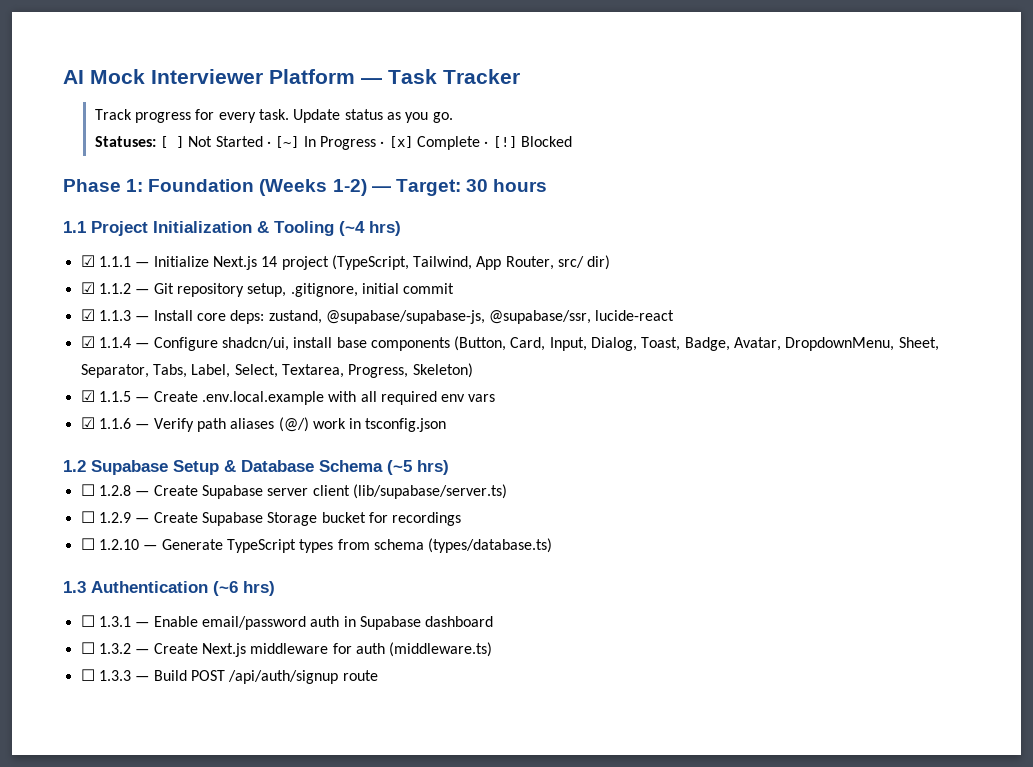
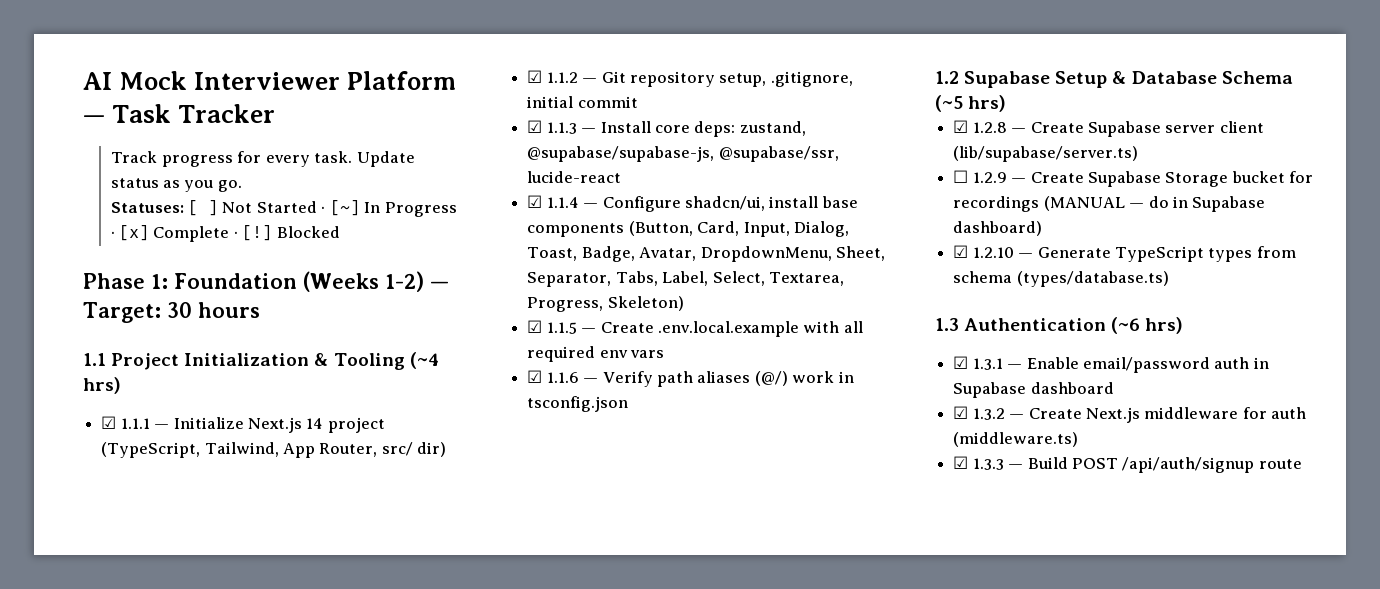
[80,484,95,496] ☐ -> [953,120,969,133] ☑
[80,538,95,550] // ☐ -> [1043,196,1266,212] [953,221,1043,236] [953,245,969,258] (MANUAL — do in Supabase dashboard) // ☑
[80,615,95,627] ☐ -> [953,356,969,369] ☑
[80,642,95,654] ☐ -> [953,406,969,419] ☑
[80,669,95,681] ☐ -> [953,456,969,469] ☑

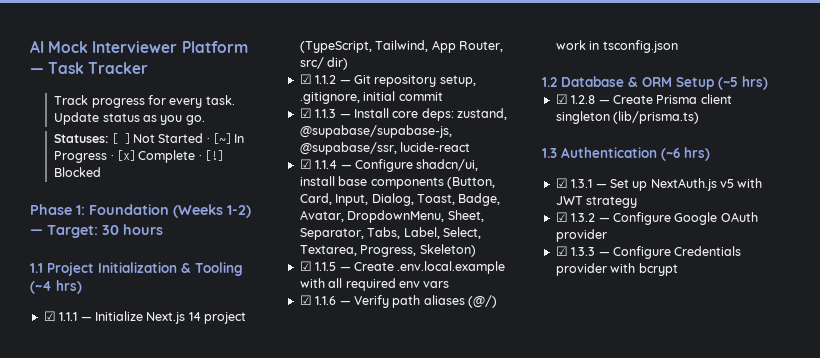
[964,71,1293,88] Supabase Setup & Database Schema -> [561,76,714,90] Database & ORM Setup
[1087,121,1264,137] [953,146,1139,162] [953,170,1314,187] [953,196,1266,212] [953,221,1043,236] [953,245,1296,262] [953,271,1169,287] Supabase server client (lib/supabase/server.ts) // ☐ 1.2.9 — Create Supabase Storage bucket for recordings (MANUAL — do in Supabase dashboard) // ☑ 1.2.10 — Generate TypeScript types from schema (types/database.ts) -> [656,94,732,104] [555,111,700,124] Prisma client singleton (lib/prisma.ts)
[1026,357,1269,373] [953,382,1114,398] [953,406,1307,423] [953,432,1079,447] [953,456,1302,473] Enable email/password auth in Supabase dashboard // ☑ 1.3.2 — Create Next.js middleware for auth (middleware.ts) // ☑ 1.3.3 — Build POST /api/auth/signup route -> [609,178,763,191] [555,196,638,208] [555,212,758,225] [555,229,607,242] [555,246,742,259] [555,263,678,276] Set up NextAuth.js v5 with JWT strategy // ☑ 1.3.2 — Configure Google OAuth provider // ☑ 1.3.3 — Configure Credentials provider with bcrypt

